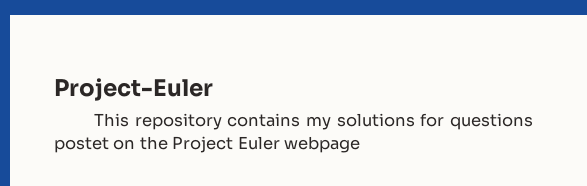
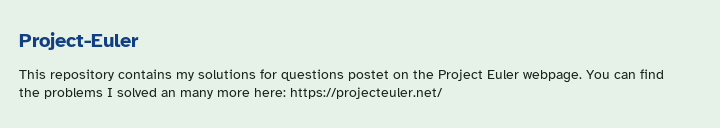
[284,136,361,153] webpage -> [523,69,664,83] [19,87,443,99] webpage. You can find the problems I solved an many more here: https://projecteuler.net/

